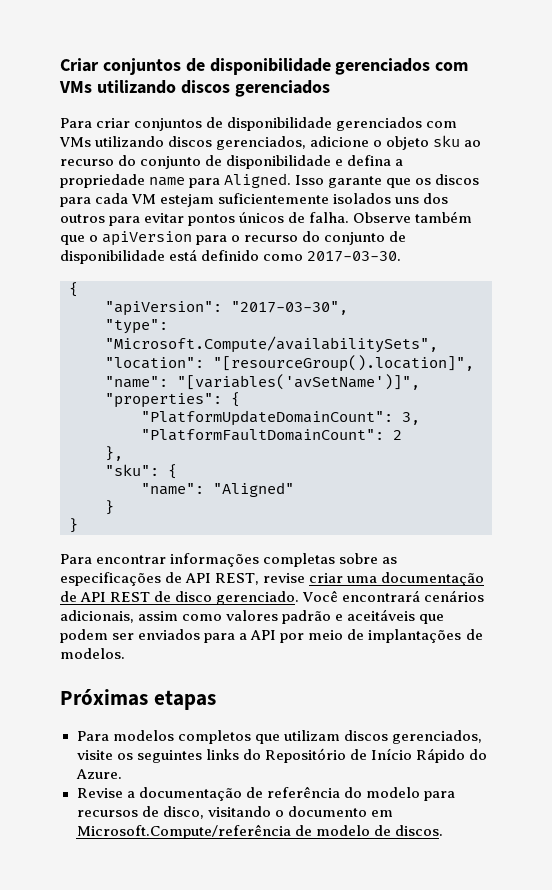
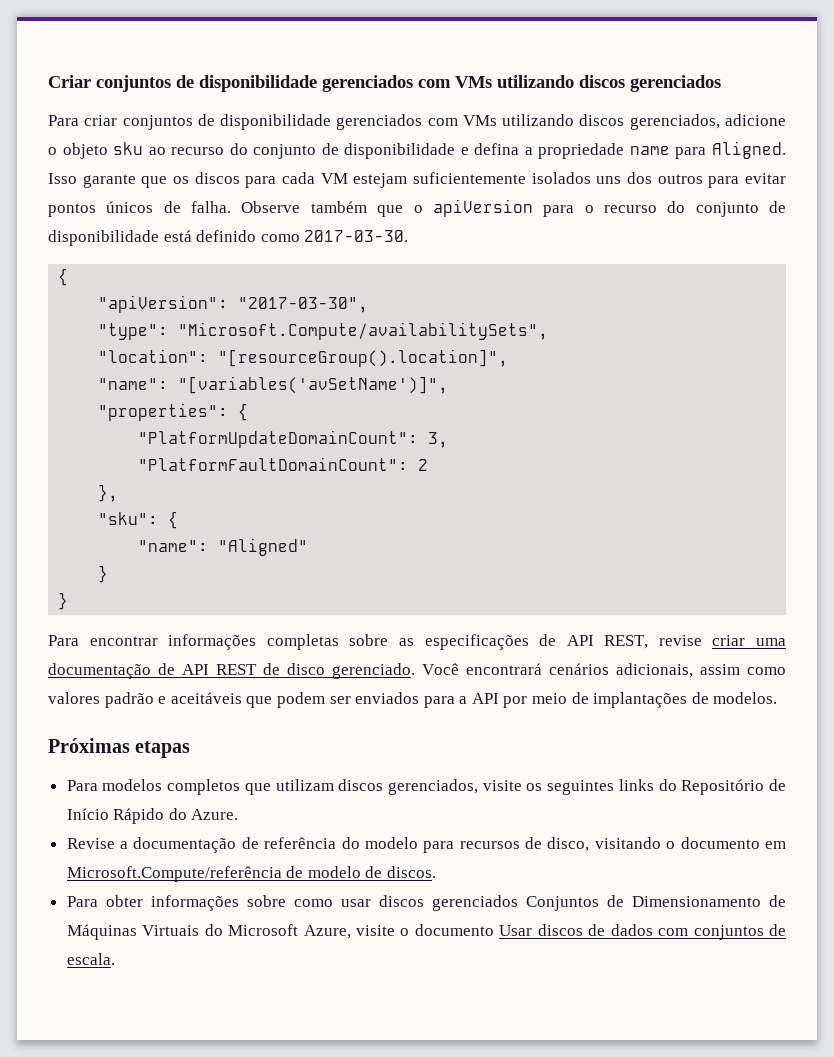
(443, 830) none -> [66,895,786,911] [66,924,787,940] [66,953,115,965] // Para obter informações sobre como usar discos gerenciados Conjuntos de Dimensionamento de Máquinas Virtuais do Microsoft Azure, visite o documento Usar discos de dados com conjuntos de escala.

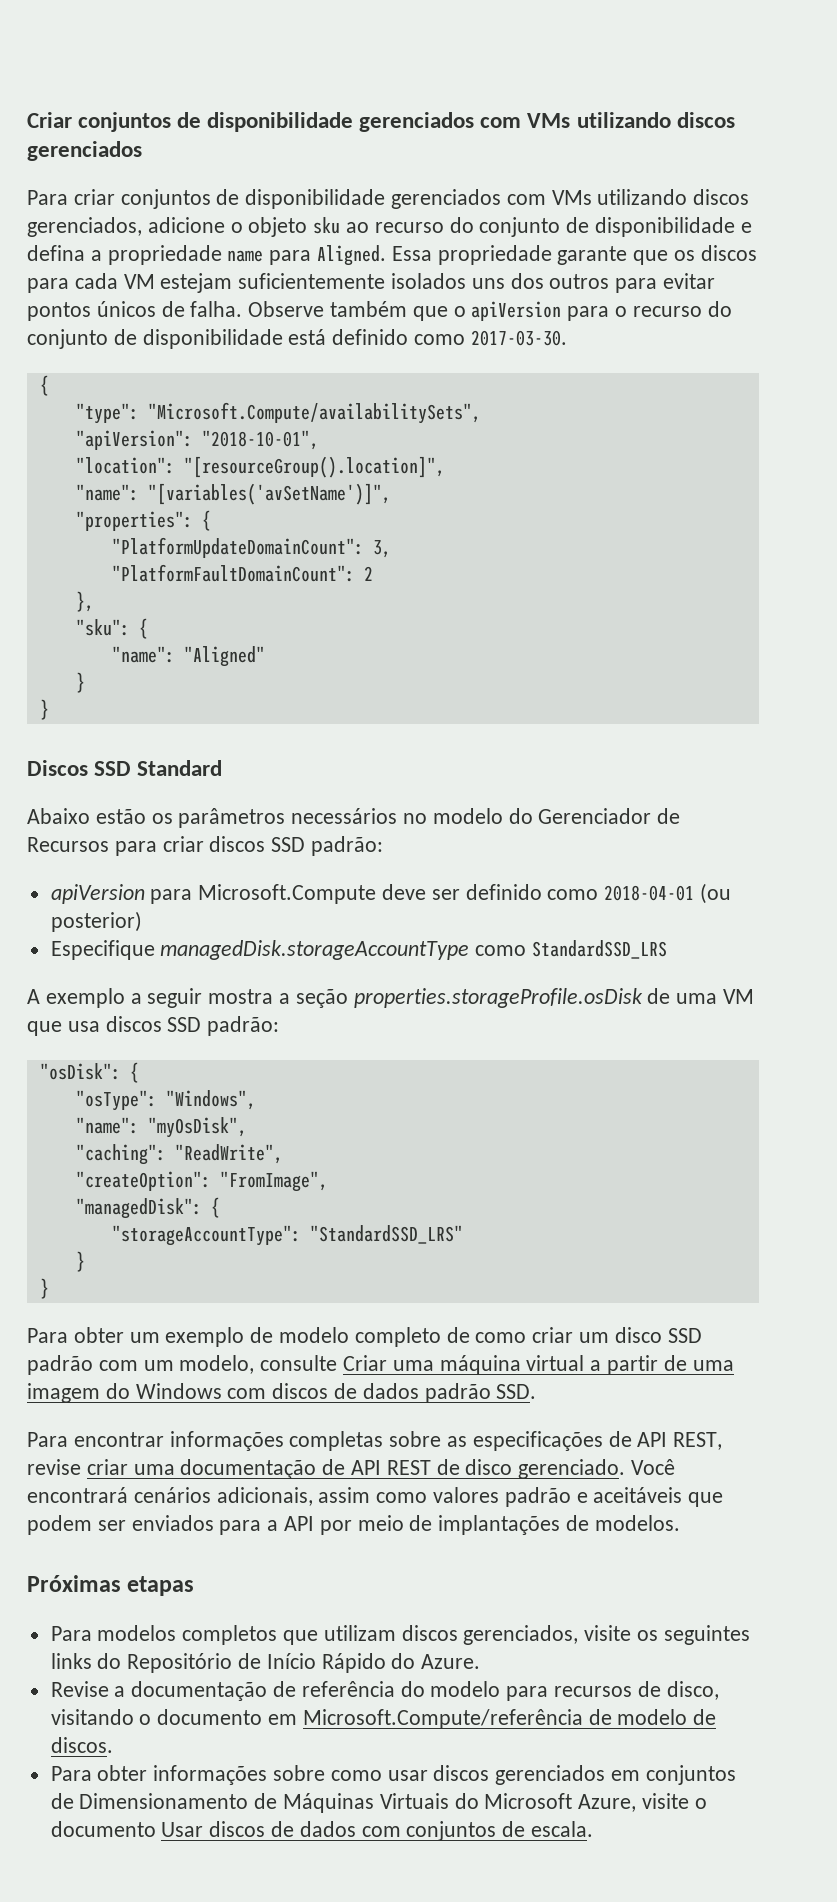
[48,173,77,184] Isso -> [391,245,552,265] Essa propriedade
[98,295,369,313] // "apiVersion": "2017-03-30", -> (49, 385) none
(549, 331) none -> [75,430,319,450] // "apiVersion": "2018-10-01",
(69, 601) none -> [27,760,223,776] [27,808,681,828] [27,836,384,856] [50,883,732,904] [50,911,142,932] [50,940,668,960] [27,988,755,1008] [27,1016,280,1036] [39,1062,139,1083] [75,1090,256,1111] [75,1117,247,1138] [75,1144,283,1165] [75,1171,328,1192] [75,1197,220,1219] [111,1225,463,1246] [75,1251,85,1272] [39,1278,49,1299] [27,1327,702,1347] [27,1355,734,1375] [27,1383,537,1403] // Discos SSD Standard // Abaixo estão os parâmetros necessários no modelo do Gerenciador de Recursos para criar discos SSD padrão: // apiVersion para Microsoft.Compute deve ser definido como 2018-04-01 (ou posterior) // Especifique managedDisk.storageAccountType como StandardSSD_LRS // A exemplo a seguir mostra a seção properties.storageProfile.osDisk de uma VM que usa discos SSD padrão: // "osDisk": { // "osType": "Windows", // "name": "myOsDisk", // "caching": "ReadWrite", // "createOption": "FromImage", // "managedDisk": { // "storageAccountType": "StandardSSD_LRS" // } // } // Para obter um exemplo de modelo completo de como criar um disco SSD padrão com um modelo, consulte Criar uma máquina virtual a partir de uma imagem do Windows com discos de dados padrão SSD.
[525,896,599,911] Conjuntos -> [611,1765,736,1785] em conjuntos

